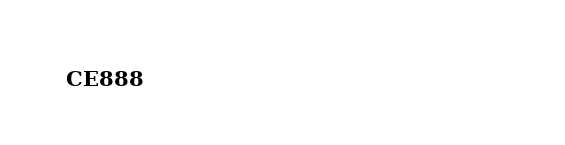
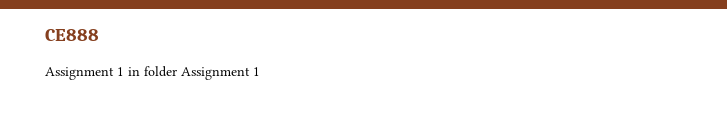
(144, 78) none -> [45,66,260,80] // Assignment 1 in folder Assignment 1

